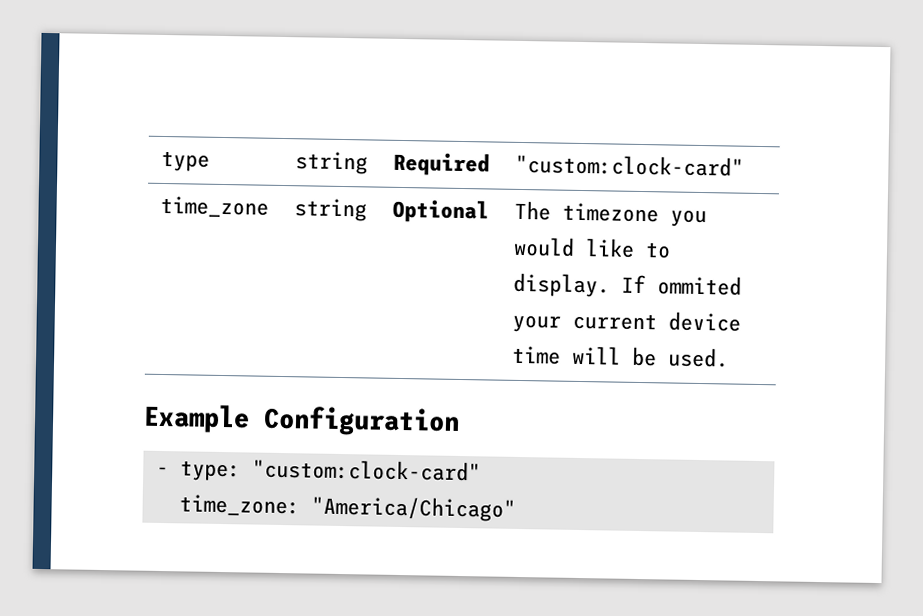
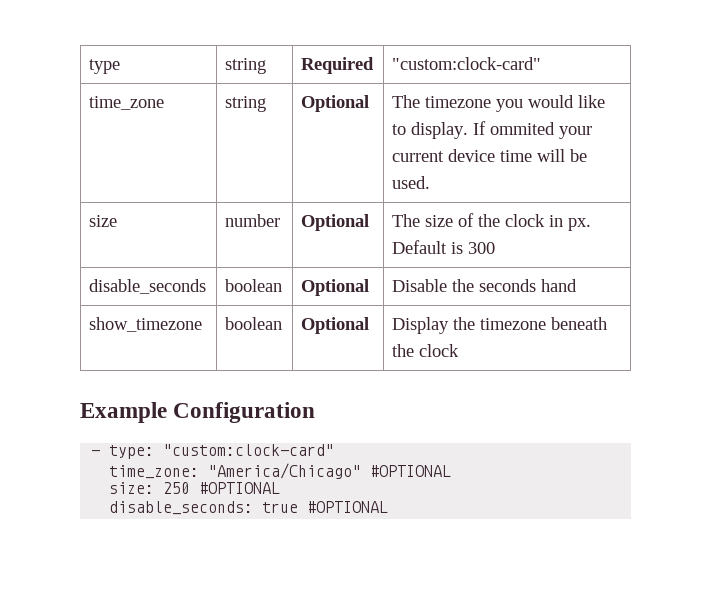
(729, 357) none -> [89,215,118,227] [225,214,281,227] [301,214,370,231] [392,213,592,231] [392,240,496,254] [89,279,207,294] [225,279,283,292] [301,279,370,296] [392,279,578,292] [89,317,203,332] [225,317,283,330] [301,317,370,334] [392,317,608,334] [392,344,460,357] // size | number | Optional | The size of the clock in px. Default is 300 // disable_seconds | boolean | Optional | Disable the seconds hand // show_timezone | boolean | Optional | Display the timezone beneath the clock
(516, 508) none -> [370,465,452,477] [109,482,281,494] [109,501,389,515] #OPTIONAL // size: 250 #OPTIONAL // disable_seconds: true #OPTIONAL

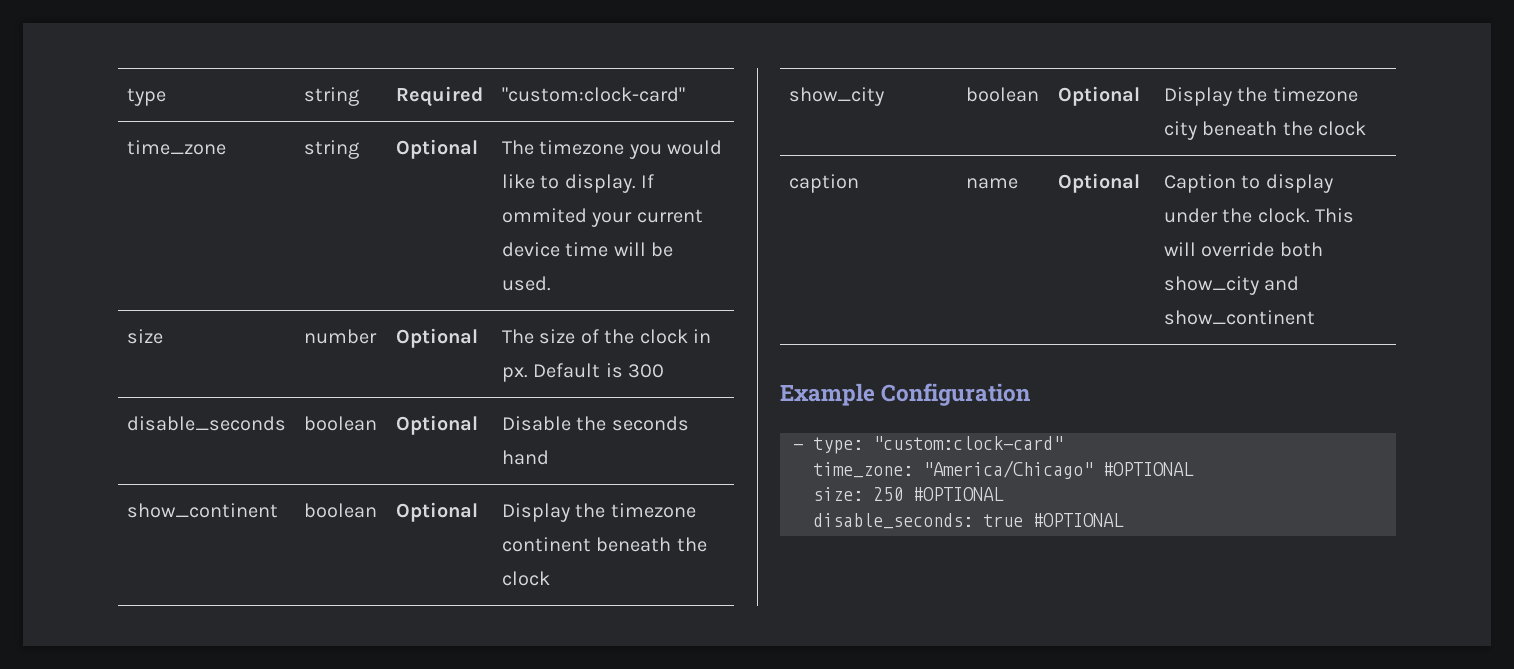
[89,317,203,332] [225,317,283,330] [301,317,370,334] [392,317,608,334] [392,344,460,357] show_timezone | boolean | Optional | Display the timezone beneath the clock -> [126,503,278,518] [303,503,377,518] [395,502,478,522] [501,503,696,522] [501,537,707,552] [501,571,550,586] [788,87,884,106] [965,87,1039,102] [1057,86,1140,106] [1163,87,1358,106] [1163,121,1367,140] [788,174,859,193] [965,178,1018,189] [1057,173,1140,193] [1163,174,1333,193] [1163,208,1355,223] [1163,242,1323,257] [1163,276,1300,295] [1163,310,1315,325] show_continent | boolean | Optional | Display the timezone continent beneath the clock // show_city | boolean | Optional | Display the timezone city beneath the clock // caption | name | Optional | Caption to display under the clock. This will override both show_city and show_continent

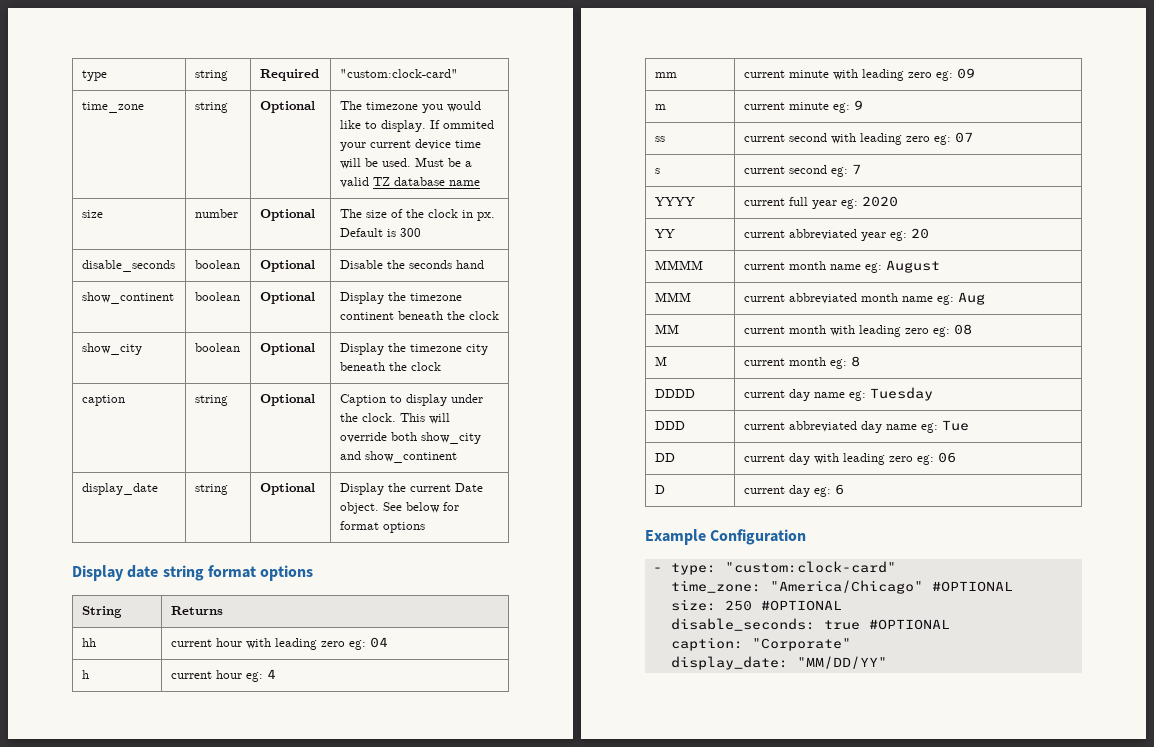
(551, 283) none -> [414,157,472,167] [339,177,480,188] Must be a valid TZ database name
[965,178,1018,189] name -> [194,395,228,406] string
(1315, 317) none -> [81,483,158,495] [194,484,228,495] [259,483,315,495] [339,483,483,495] [339,502,459,514] [339,521,425,533] [72,565,314,581] [81,606,122,618] [170,606,223,615] [81,638,96,647] [170,637,388,650] [81,670,89,679] [170,669,276,682] [654,72,677,78] [743,68,975,81] [654,104,666,110] [743,100,863,113] [654,136,665,142] [743,132,973,145] [654,168,660,174] [743,164,861,177] [654,197,695,206] [743,196,898,209] [654,229,675,238] [743,228,929,241] [654,260,703,270] [743,260,940,273] [654,292,691,302] [743,292,985,305] [654,324,679,334] [743,324,972,337] [654,356,667,366] [743,356,860,369] [654,389,695,398] [743,387,933,401] [654,421,685,430] [743,420,969,433] [654,453,675,462] [743,452,956,465] [654,485,665,494] [743,484,844,497] // display_date | string | Optional | Display the current Date object. See below for format options // Display date string format options // String | Returns // hh | current hour with leading zero eg: 04 // h | current hour eg: 4 // mm | current minute with leading zero eg: 09 // m | current minute eg: 9 // ss | current second with leading zero eg: 07 // s | current second eg: 7 // YYYY | current full year eg: 2020 // YY | current abbreviated year eg: 20 // MMMM | current month name eg: August // MMM | current abbreviated month name eg: Aug // MM | current month with leading zero eg: 08 // M | current month eg: 8 // DDDD | current day name eg: Tuesday // DDD | current abbreviated day name eg: Tue // DD | current day with leading zero eg: 06 // D | current day eg: 6
(1125, 520) none -> [670,637,851,651] [670,656,887,670] // caption: "Corporate" // display_date: "MM/DD/YY"

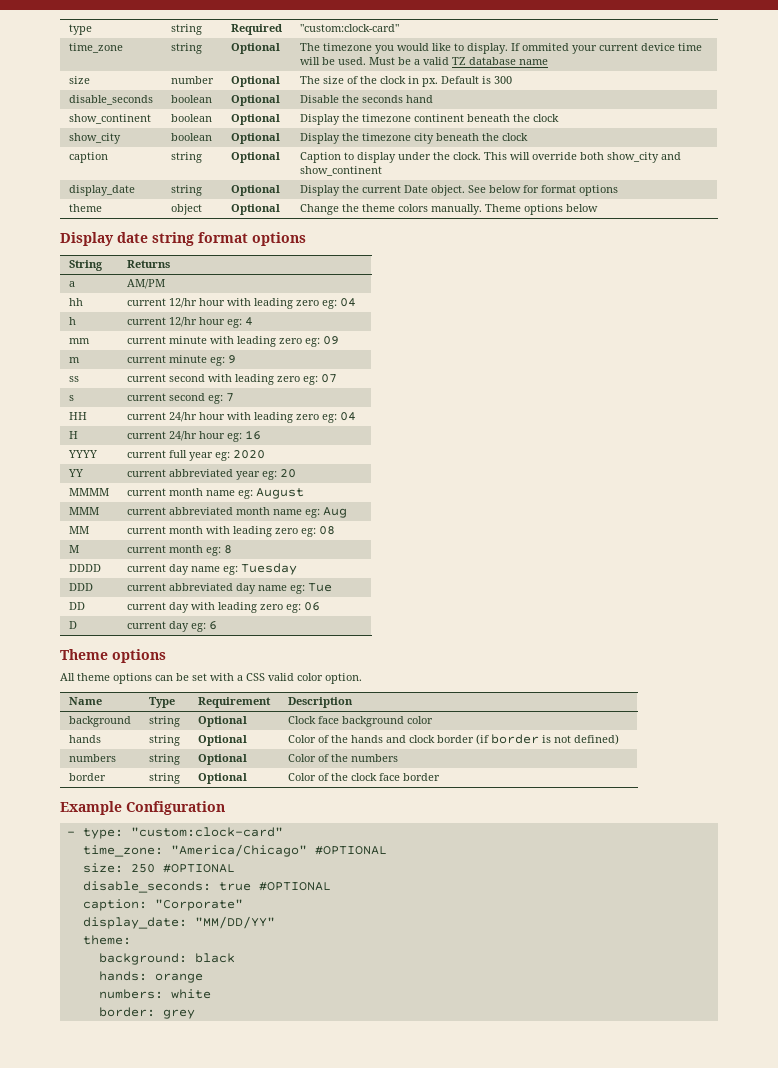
(425, 527) none -> [68,204,102,212] [170,204,202,215] [230,204,280,215] [299,204,598,215] // theme | object | Optional | Change the theme colors manually. Theme options below
(223, 610) none -> [68,281,75,287] [126,279,165,289] // a | AM/PM
(212, 643) none -> [168,298,197,308] 12/hr
(212, 675) none -> [168,317,197,327] 12/hr
(861, 169) none -> [68,412,87,420] [126,412,356,423] [68,431,78,439] [126,430,261,442] // HH | current 24/hr hour with leading zero eg: 04 // H | current 24/hr hour eg: 16
(844, 489) none -> [60,649,166,663] [60,673,362,684] [68,697,102,705] [148,697,175,708] [197,697,271,708] [287,697,353,708] [68,716,131,727] [148,716,180,727] [197,716,247,727] [287,716,433,727] [68,735,101,743] [148,735,180,746] [197,735,247,746] [287,734,619,745] [68,754,116,762] [148,754,180,765] [197,754,247,765] [287,754,398,762] [68,773,106,781] [148,773,180,784] [197,773,247,784] [287,773,440,781] // Theme options // All theme options can be set with a CSS valid color option. // Name | Type | Requirement | Description // background | string | Optional | Clock face background color // hands | string | Optional | Color of the hands and clock border (if border is not defined) // numbers | string | Optional | Color of the numbers // border | string | Optional | Color of the clock face border
(887, 662) none -> [82,935,131,945] [98,953,235,965] [98,971,203,983] [98,989,211,999] [98,1007,195,1019] // theme: // background: black // hands: orange // numbers: white // border: grey

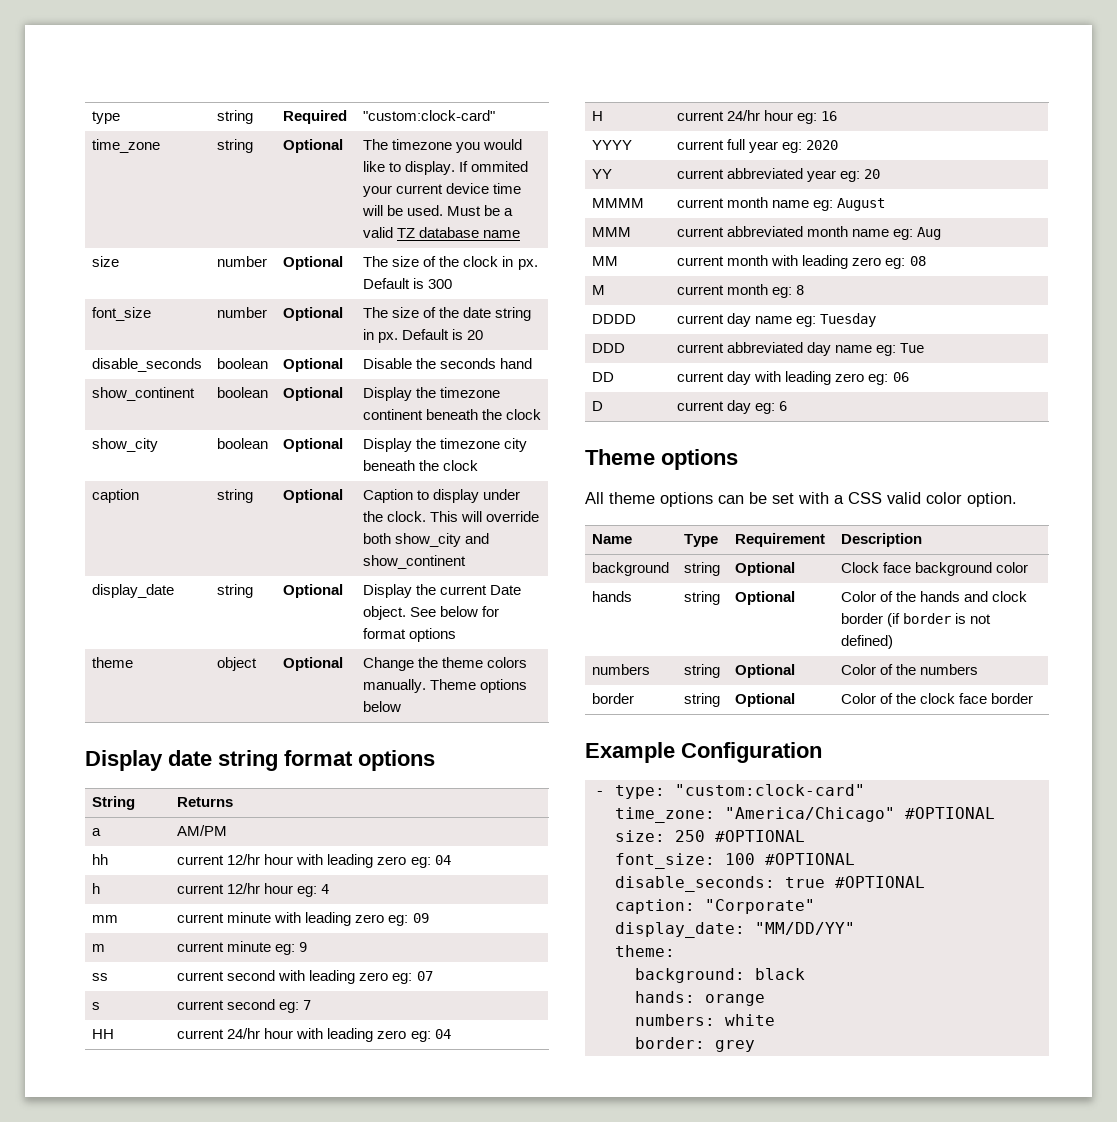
(512, 80) none -> [92,307,152,321] [217,307,268,318] [283,307,344,321] [363,307,532,321] [363,329,484,343] // font_size | number | Optional | The size of the date string in px. Default is 20
(235, 868) none -> [614,853,855,869] // font_size: 100 #OPTIONAL

